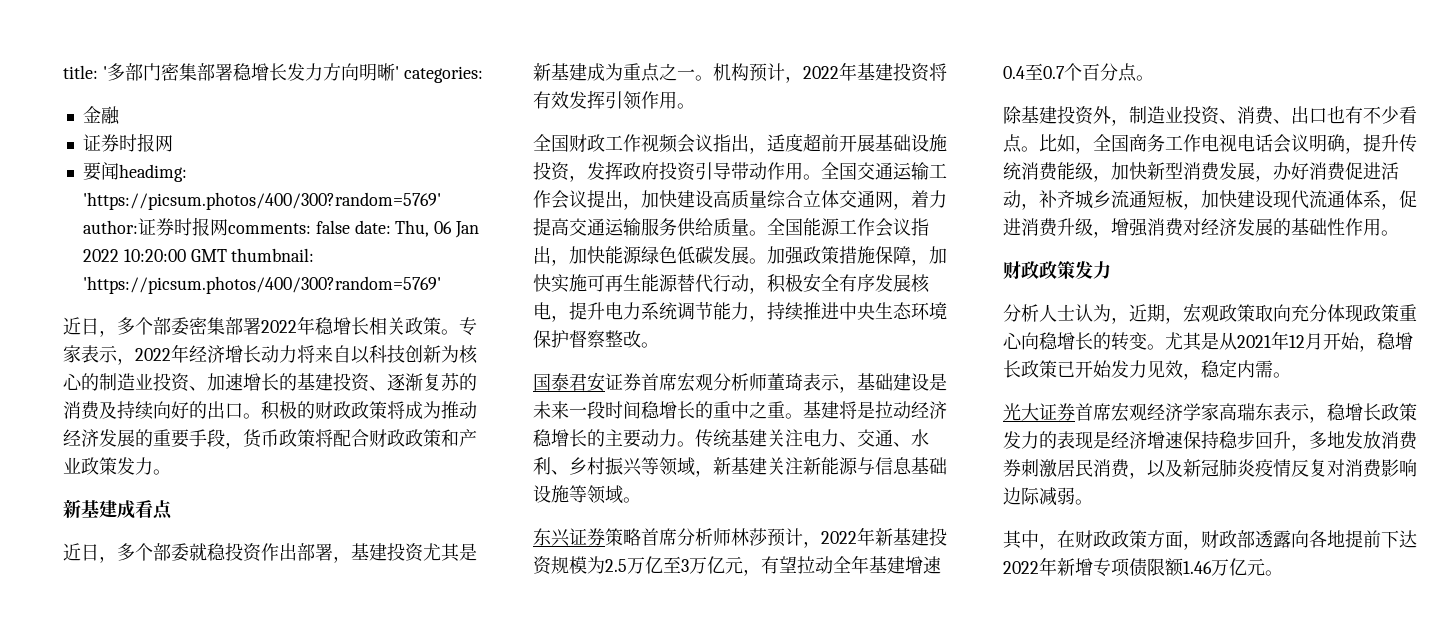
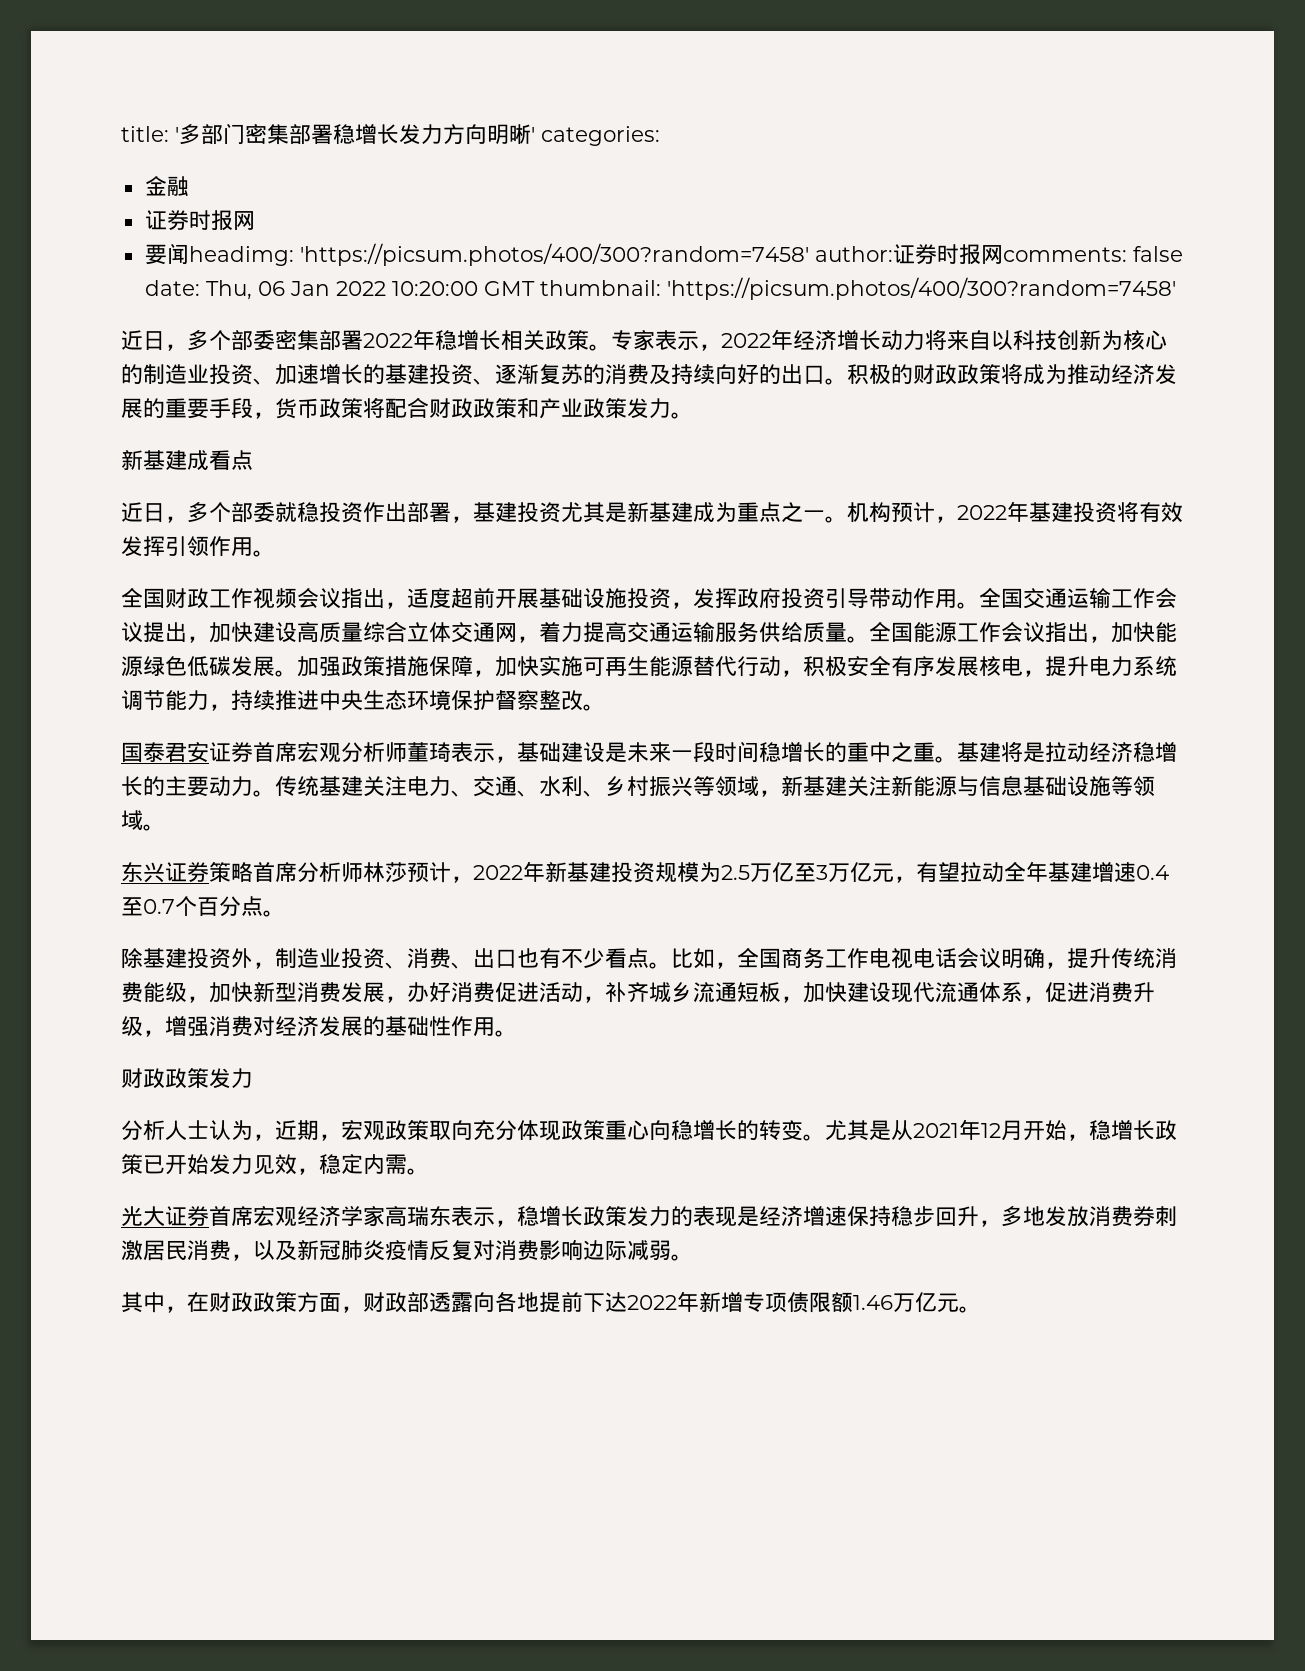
[82,192,441,210] 'https://picsum.photos/400/300?random=5769' -> [299,243,809,266] 'https://picsum.photos/400/300?random=7458'
[82,276,441,294] 'https://picsum.photos/400/300?random=5769' -> [666,277,1176,300] 'https://picsum.photos/400/300?random=7458'

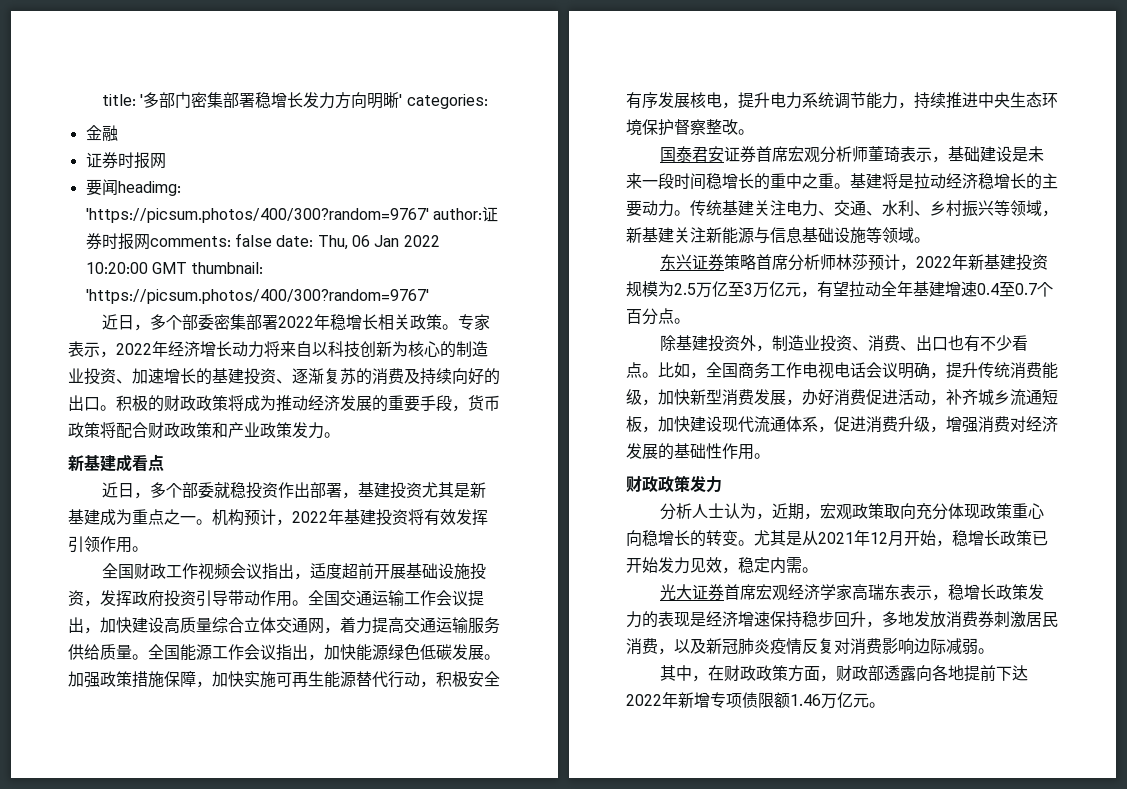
[299,243,809,266] 'https://picsum.photos/400/300?random=7458' -> [85,208,429,223] 'https://picsum.photos/400/300?random=9767'
[666,277,1176,300] 'https://picsum.photos/400/300?random=7458' -> [85,289,429,304] 'https://picsum.photos/400/300?random=9767'

